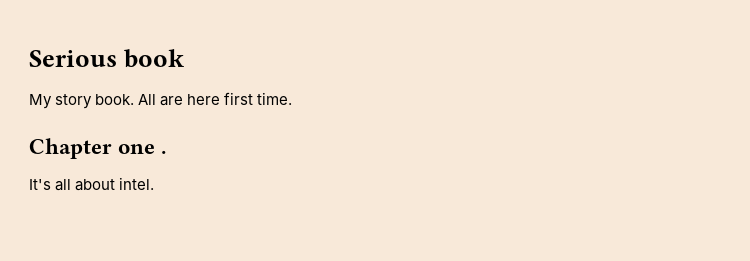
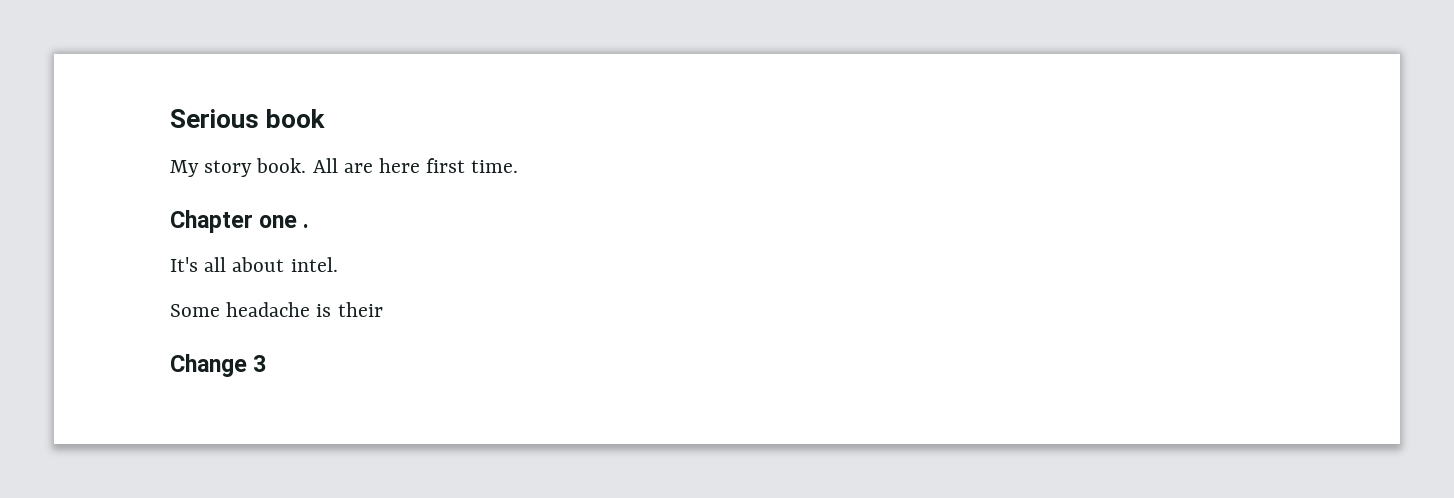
(155, 183) none -> [170,302,383,317] [170,354,267,377] // Some headache is their // Change 3

